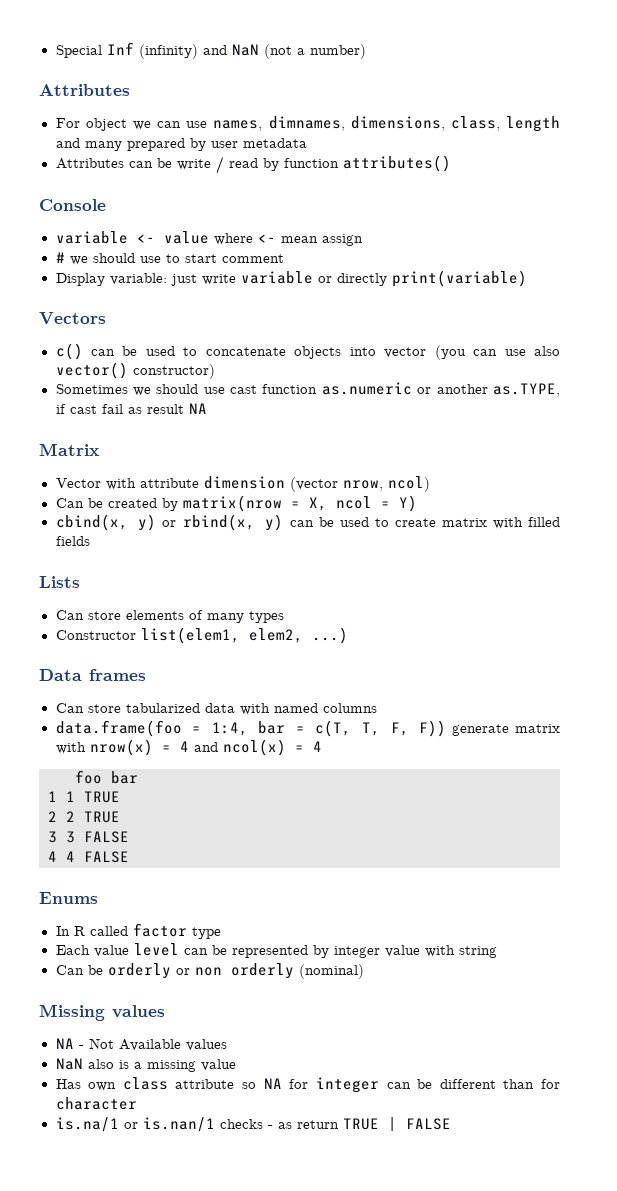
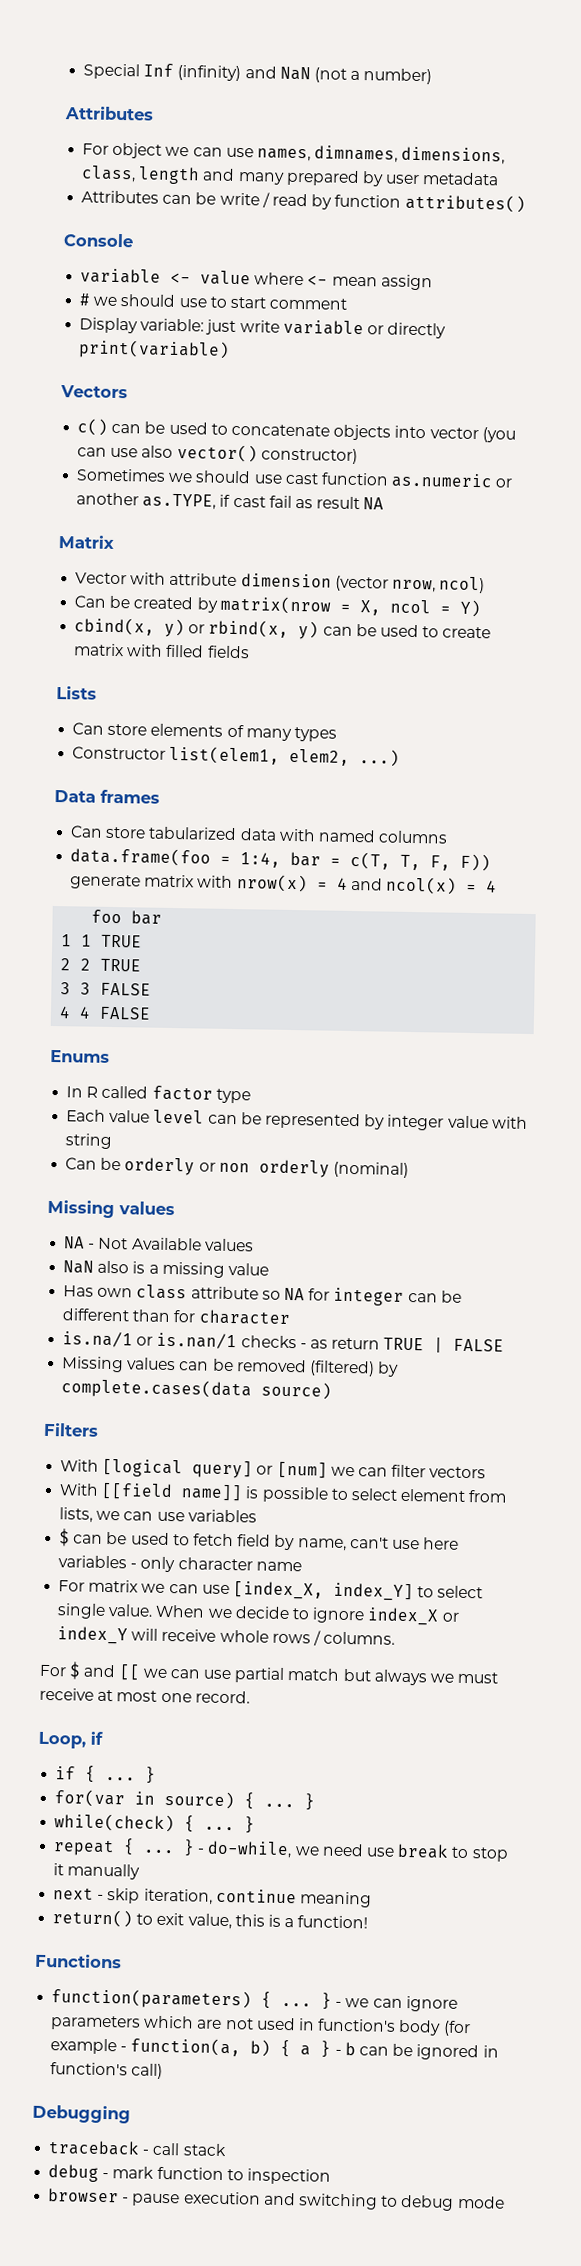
(451, 1124) none -> [61,1356,400,1377] [61,1378,333,1400] [43,1422,99,1437] [60,1458,487,1479] [59,1482,508,1503] [59,1507,257,1523] [59,1528,460,1551] [58,1555,302,1573] [58,1579,484,1602] [57,1603,459,1626] [57,1626,396,1646] [39,1661,499,1686] [39,1687,250,1704] [38,1731,103,1749] [55,1765,157,1784] [54,1789,316,1811] [54,1813,256,1834] [53,1838,509,1862] [53,1863,141,1880] [53,1887,372,1908] [52,1909,369,1930] [34,1953,122,1969] [51,1988,458,2012] [50,2015,471,2037] [50,2037,499,2061] [50,2062,164,2079] [32,2104,131,2124] [48,2140,227,2157] [48,2164,331,2185] [48,2188,505,2211] // Missing values can be removed (filtered) by complete.cases(data source) // Filters // With [logical query] or [num] we can filter vectors // With [[field name]] is possible to select element from lists, we can use variables // $ can be used to fetch field by name, can't use here variables - only character name // For matrix we can use [index_X, index_Y] to select single value. When we decide to ignore index_X or index_Y will receive whole rows / columns. // For $ and [[ we can use partial match but always we must receive at most one record. // Loop, if // if { ... } // for(var in source) { ... } // while(check) { ... } // repeat { ... } - do-while, we need use break to stop it manually // next - skip iteration, continue meaning // return() to exit value, this is a function! // Functions // function(parameters) { ... } - we can ignore parameters which are not used in function's body (for example - function(a, b) { a } - b can be ignored in function's call) // Debugging // traceback - call stack // debug - mark function to inspection // browser - pause execution and switching to debug mode

